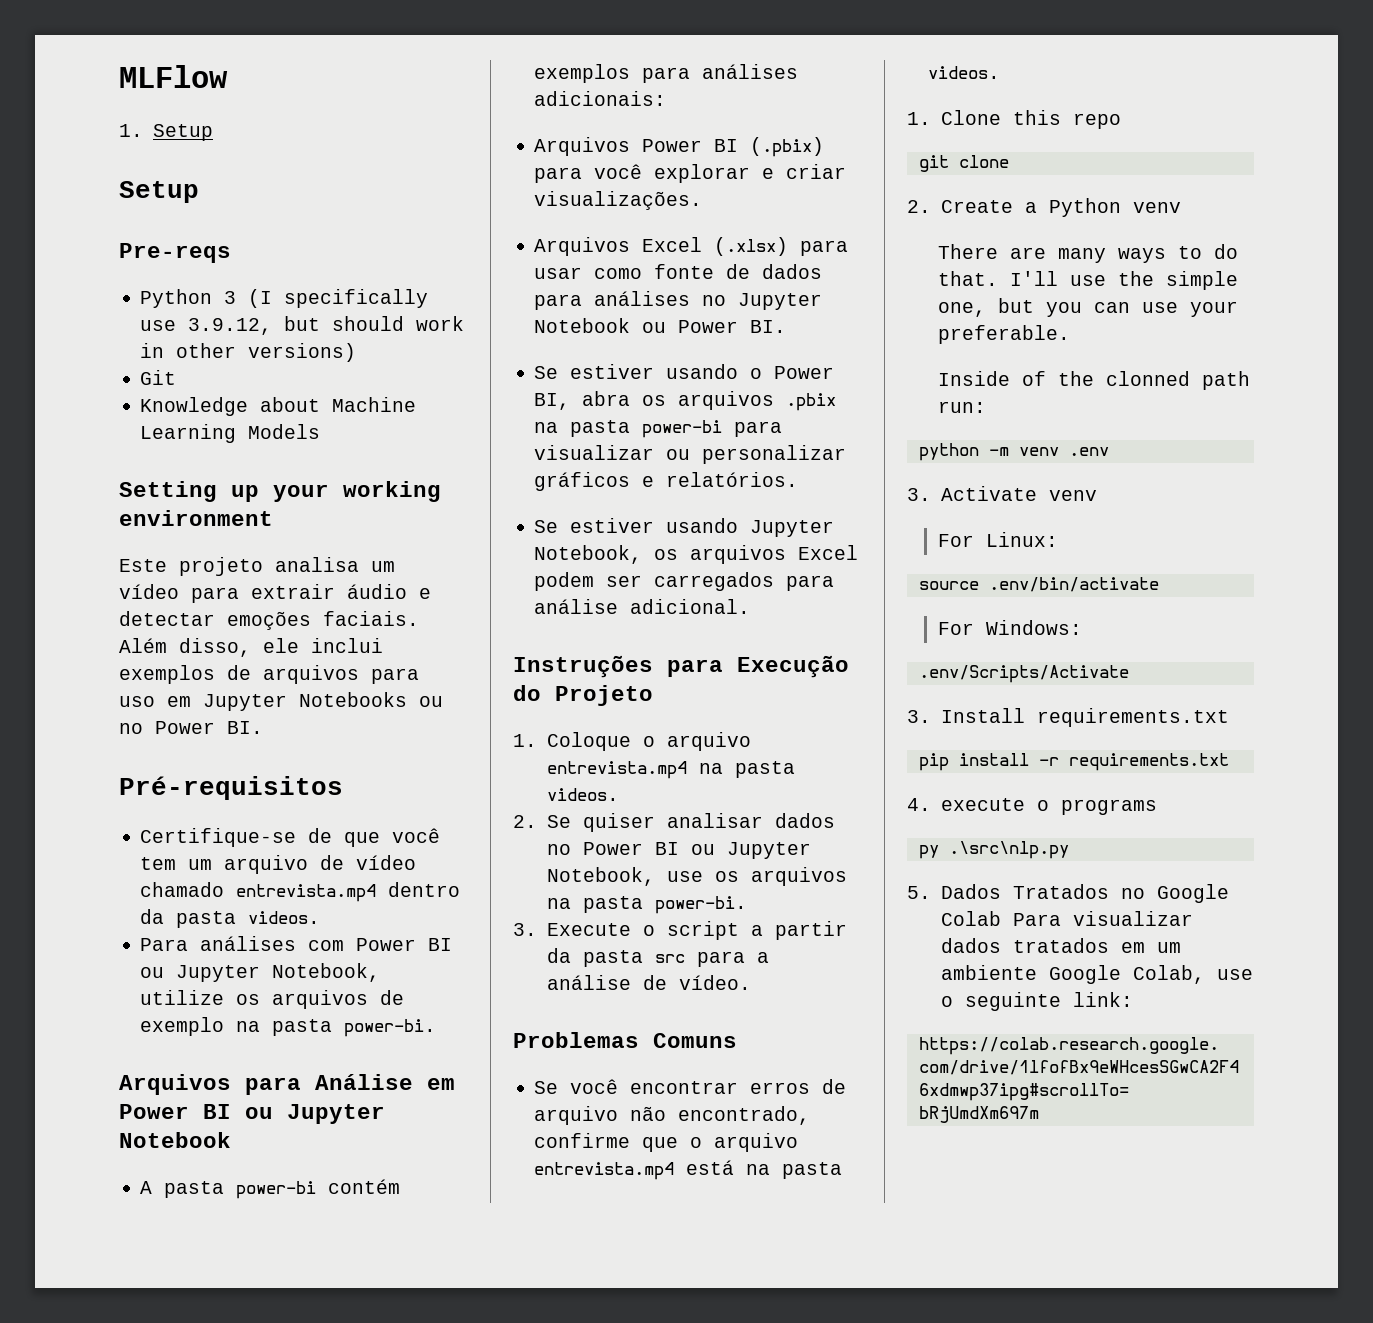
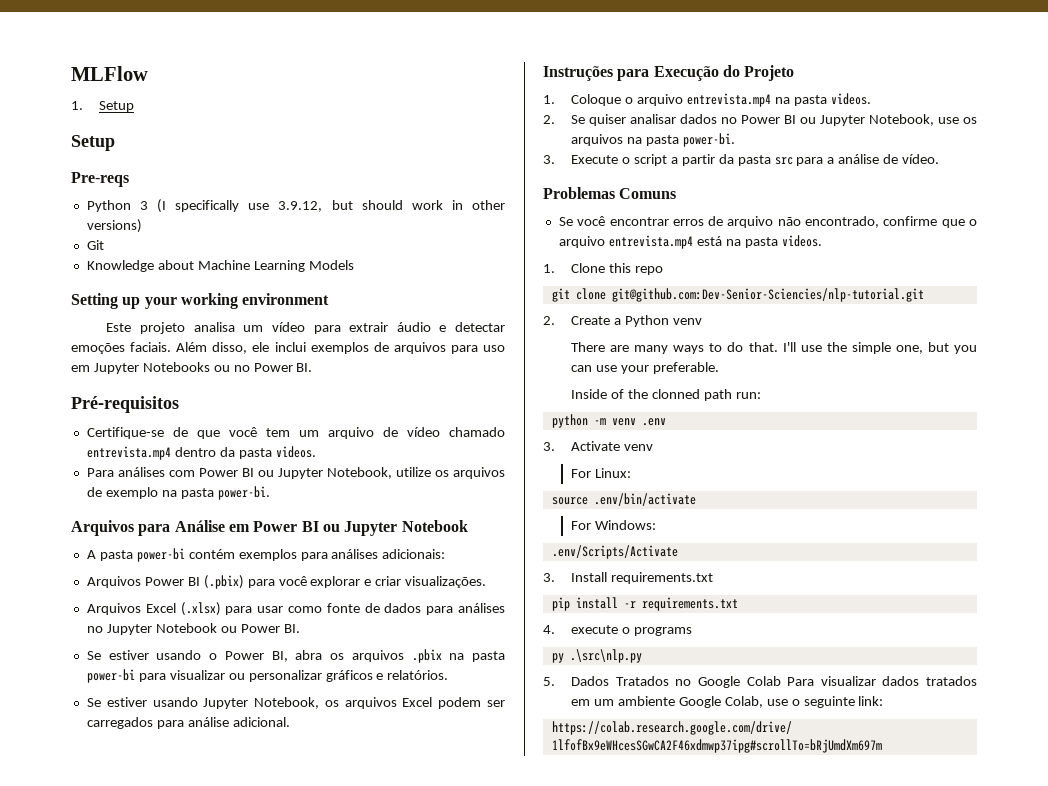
(1009, 161) none -> [611,288,924,302] git@github.com:Dev-Senior-Sciencies/nlp-tutorial.git

